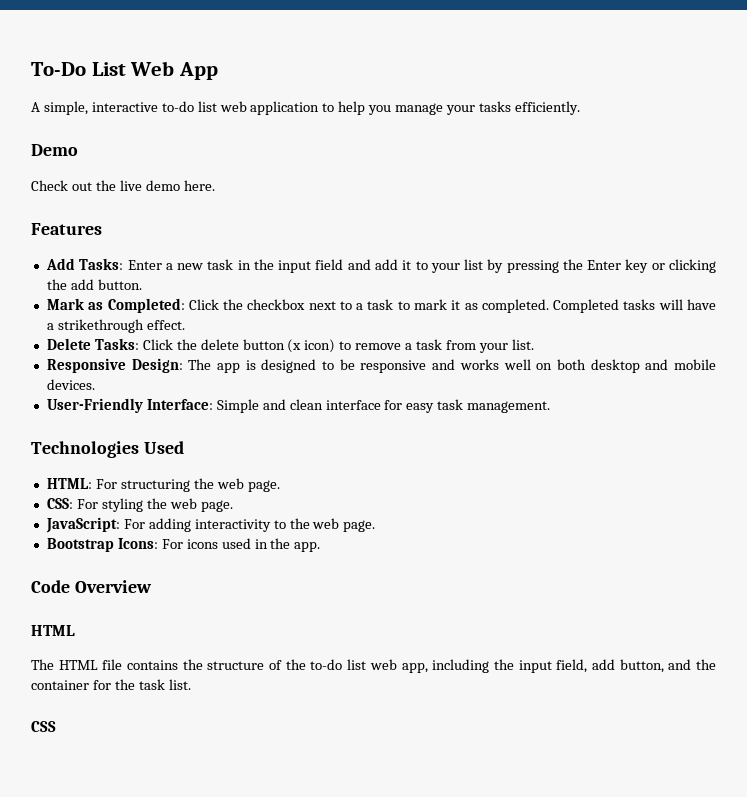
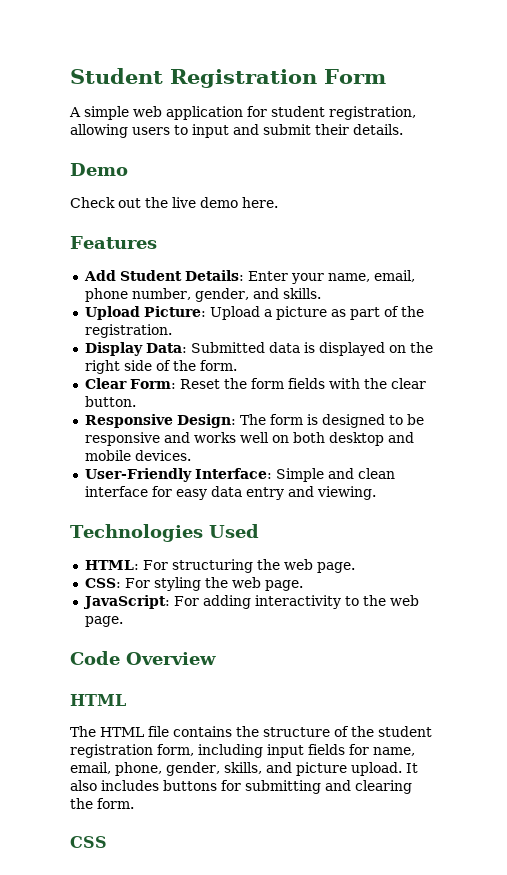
[31,61,218,80] [31,101,580,115] To-Do List Web App // A simple, interactive to-do list web application to help you manage your tasks efficiently. -> [70,68,386,88] [69,106,416,120] [70,124,403,138] Student Registration Form // A simple web application for student registration, allowing users to input and submit their details.
[79,258,716,273] [46,279,142,290] [46,298,717,313] [46,319,185,333] [46,338,534,353] Tasks: Enter a new task in the input field and add it to your list by pressing the Enter key or clicking the add button. // Mark as Completed: Click the checkbox next to a task to mark it as completed. Completed tasks will have a strikethrough effect. // Delete Tasks: Click the delete button (x icon) to remove a task from your list. -> [119,270,415,284] [84,288,321,302] [84,306,424,320] [84,324,172,338] [84,342,433,356] [84,360,237,374] [84,378,426,389] [84,396,136,407] Student Details: Enter your name, email, phone number, gender, and skills. // Upload Picture: Upload a picture as part of the registration. // Display Data: Submitted data is displayed on the right side of the form. // Clear Form: Reset the form fields with the clear button.
[217,363,241,373] app -> [269,414,303,425] form
[437,399,551,413] task management. -> [210,486,376,500] data entry and viewing.
[46,538,321,552] // Bootstrap Icons: For icons used in the app. -> (123, 621) none
[310,659,717,673] [31,679,191,690] to-do list web app, including the input field, add button, and the container for the task list. -> [378,726,432,737] [70,744,415,758] [70,762,418,776] [70,780,412,794] [70,798,134,809] student registration form, including input fields for name, email, phone, gender, skills, and picture upload. It also includes buttons for submitting and clearing the form.

